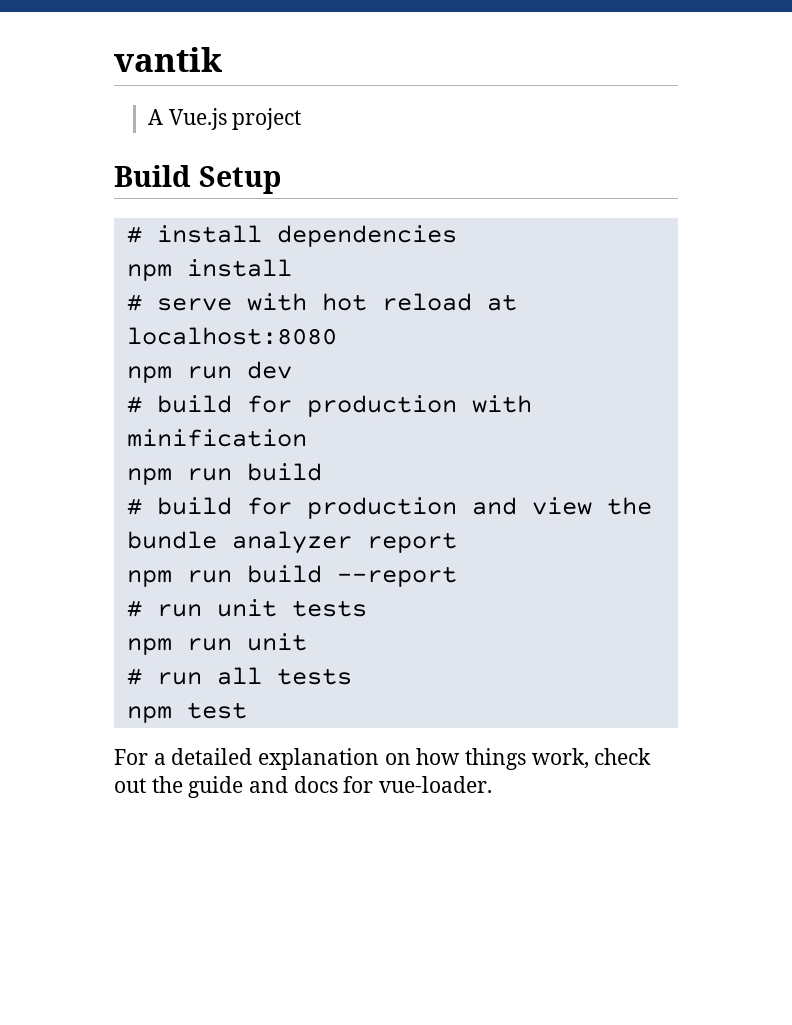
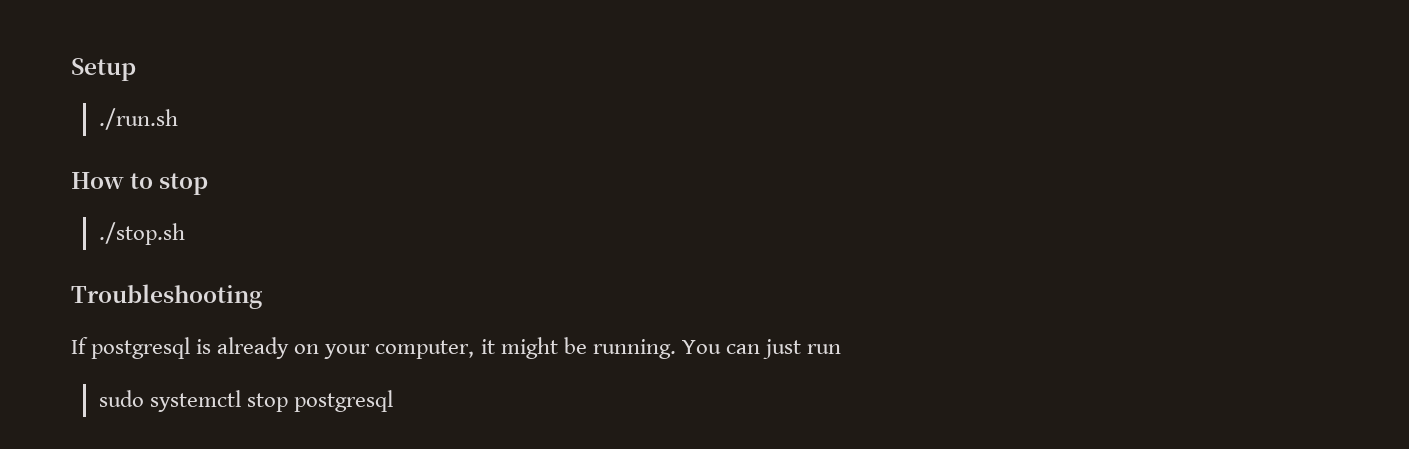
[114,47,222,72] [147,108,302,130] [114,165,281,194] [126,225,457,247] [126,259,292,281] [126,293,517,311] [126,327,337,345] [126,361,292,383] [126,395,532,417] [126,429,307,447] [126,463,322,485] [126,497,652,519] [126,531,457,554] [126,565,457,587] [126,599,367,617] [126,633,307,655] [126,667,352,685] [126,702,247,723] [114,748,652,770] [114,776,493,798] vantik // A Vue.js project // Build Setup // # install dependencies // npm install // # serve with hot reload at localhost:8080 // npm run dev // # build for production with minification // npm run build // # build for production and view the bundle analyzer report // npm run build --report // # run unit tests // npm run unit // # run all tests // npm test // For a detailed explanation on how things work, check out the guide and docs for vue-loader. -> [71,58,136,81] [98,108,178,130] [71,172,209,195] [98,222,185,245] [71,284,262,309] [71,337,842,359] [98,390,393,412] Setup // ./run.sh // How to stop // ./stop.sh // Troubleshooting // If postgresql is already on your computer, it might be running. You can just run // sudo systemctl stop postgresql

